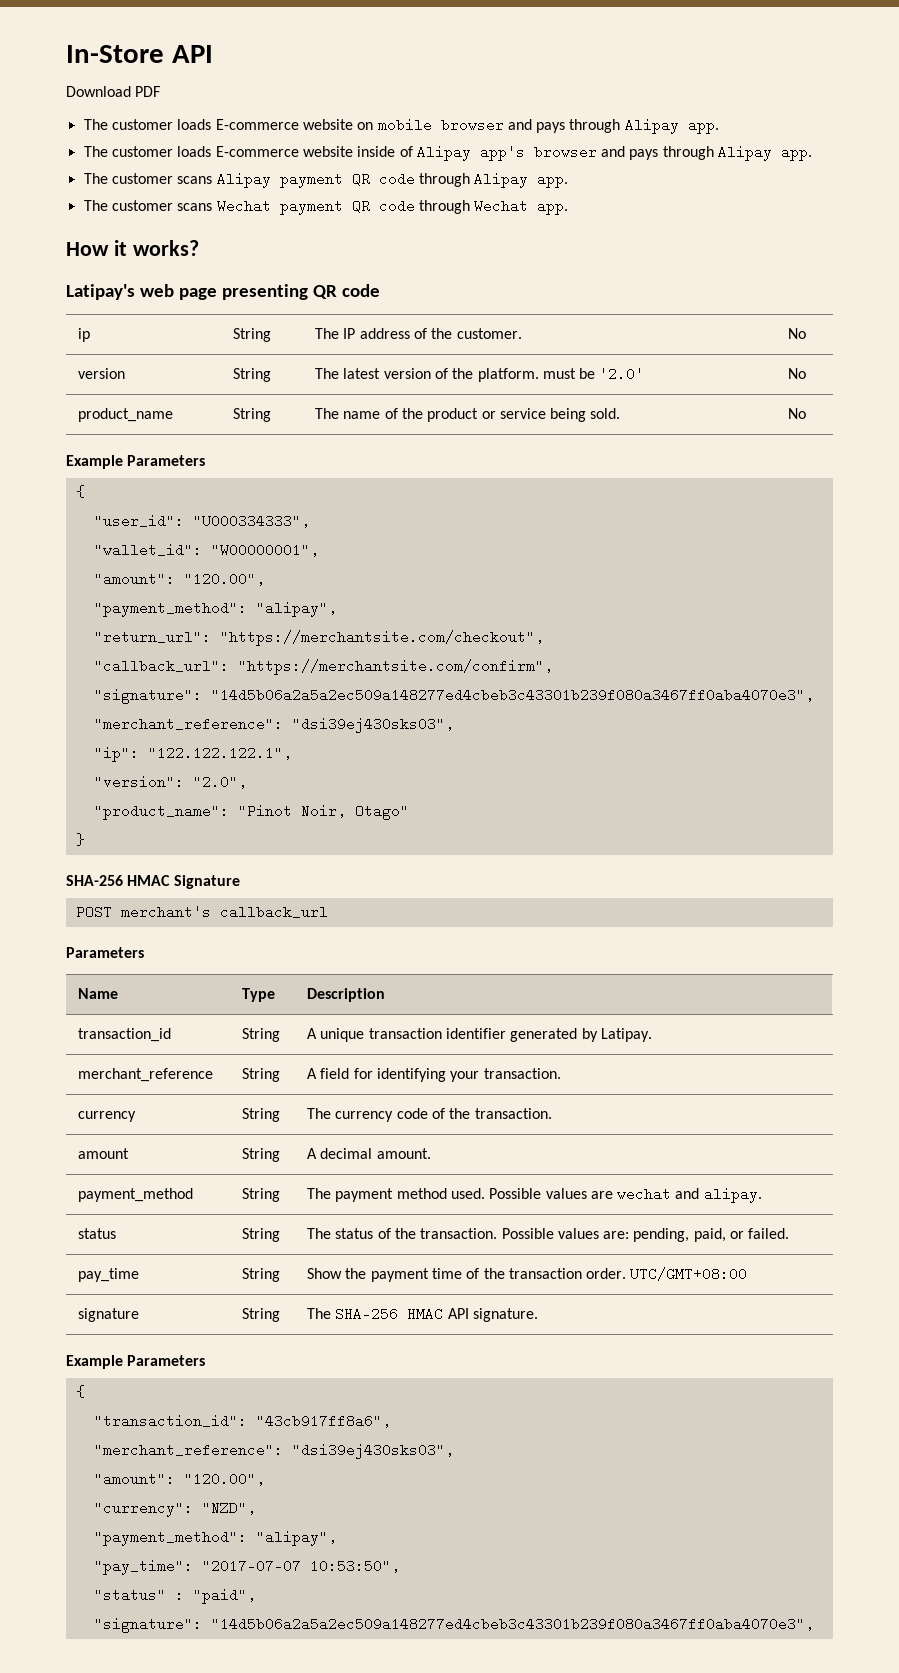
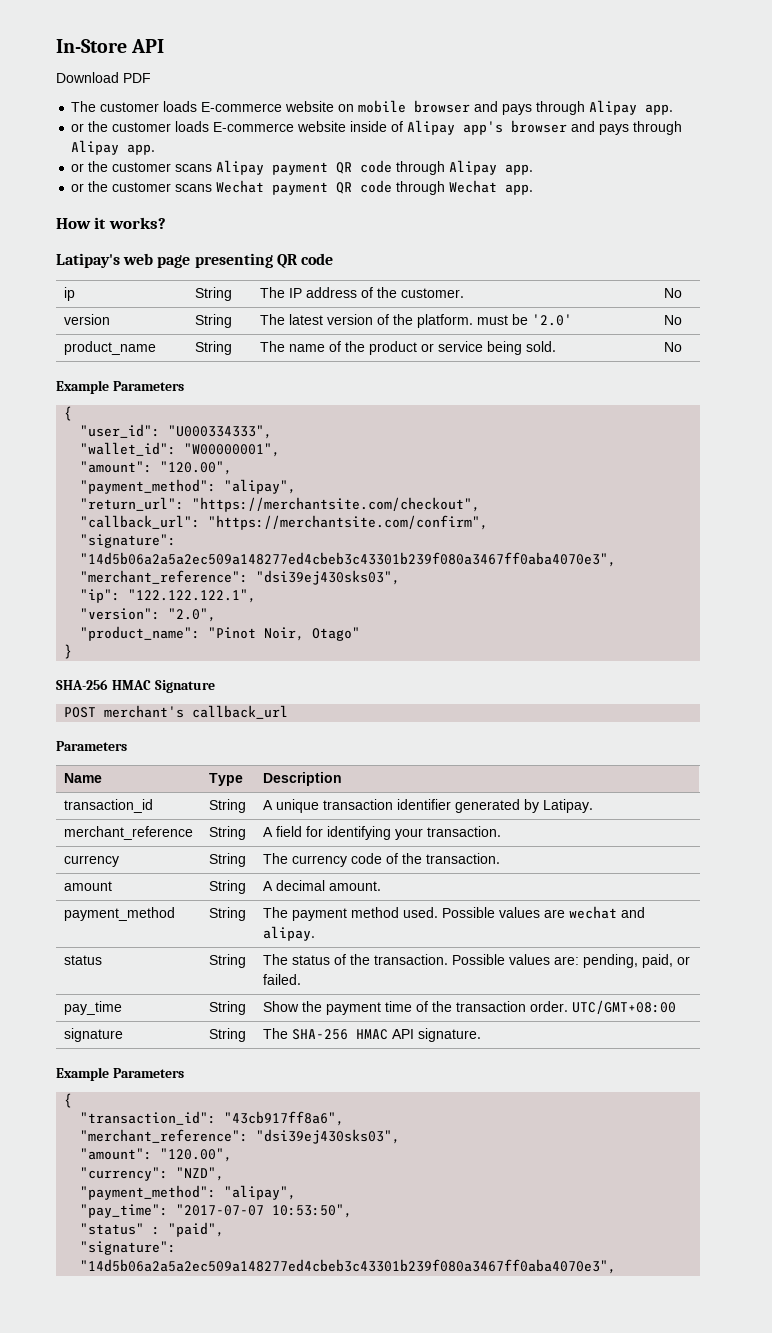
[83,146,108,157] The -> [71,121,109,132] or the
[83,173,108,184] The -> [71,161,109,172] or the
[83,200,108,211] The -> [71,181,109,192] or the

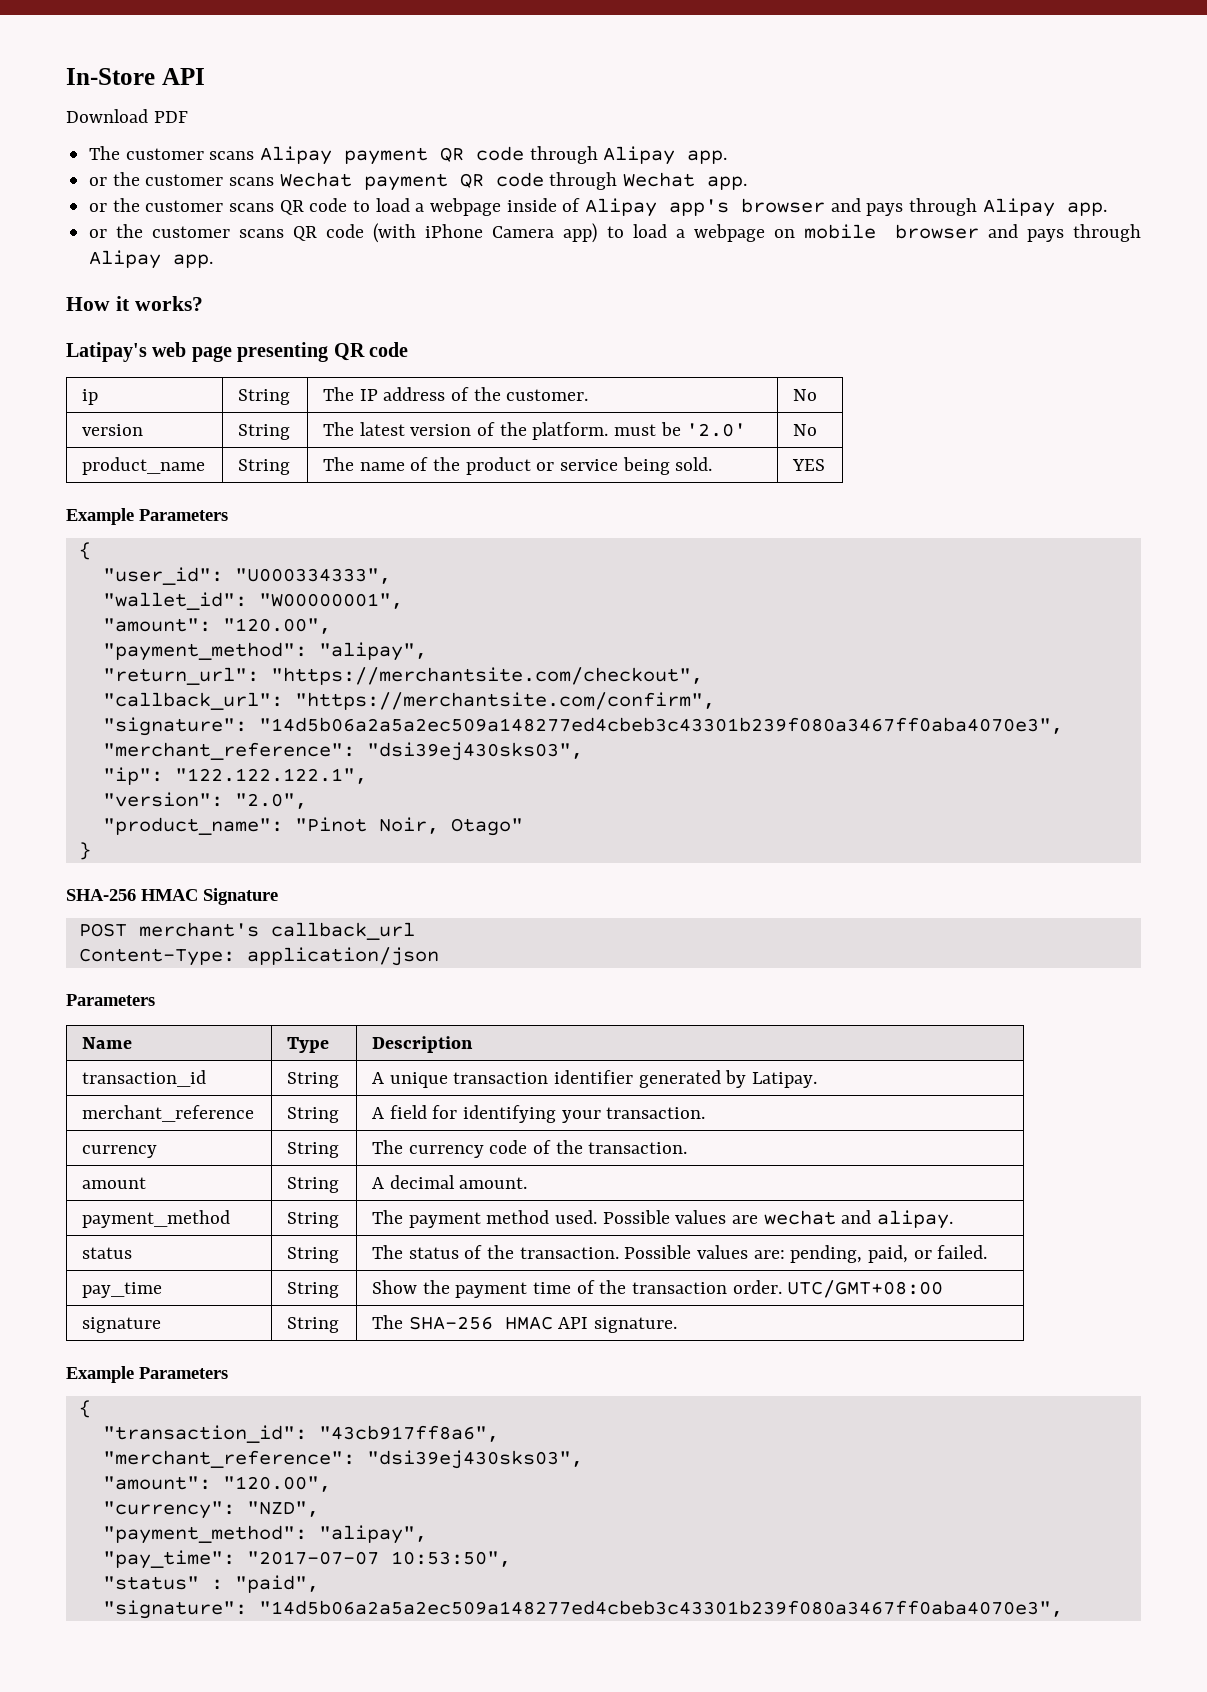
[163,100,674,115] [71,120,683,135] [71,140,156,155] [71,161,172,172] loads E-commerce website on mobile browser and pays through Alipay app. // or the customer loads E-commerce website inside of Alipay app's browser and pays through Alipay app. // or the customer -> (204, 154) none
(534, 189) none -> [89,198,1107,217] [89,223,1141,243] [89,250,214,269] // or the customer scans QR code to load a webpage inside of Alipay app's browser and pays through Alipay app. // or the customer scans QR code (with iPhone Camera app) to load a webpage on mobile browser and pays through Alipay app.
[663,342,682,352] No -> [792,459,826,471] YES
(289, 712) none -> [78,947,439,966] // Content-Type: application/json

